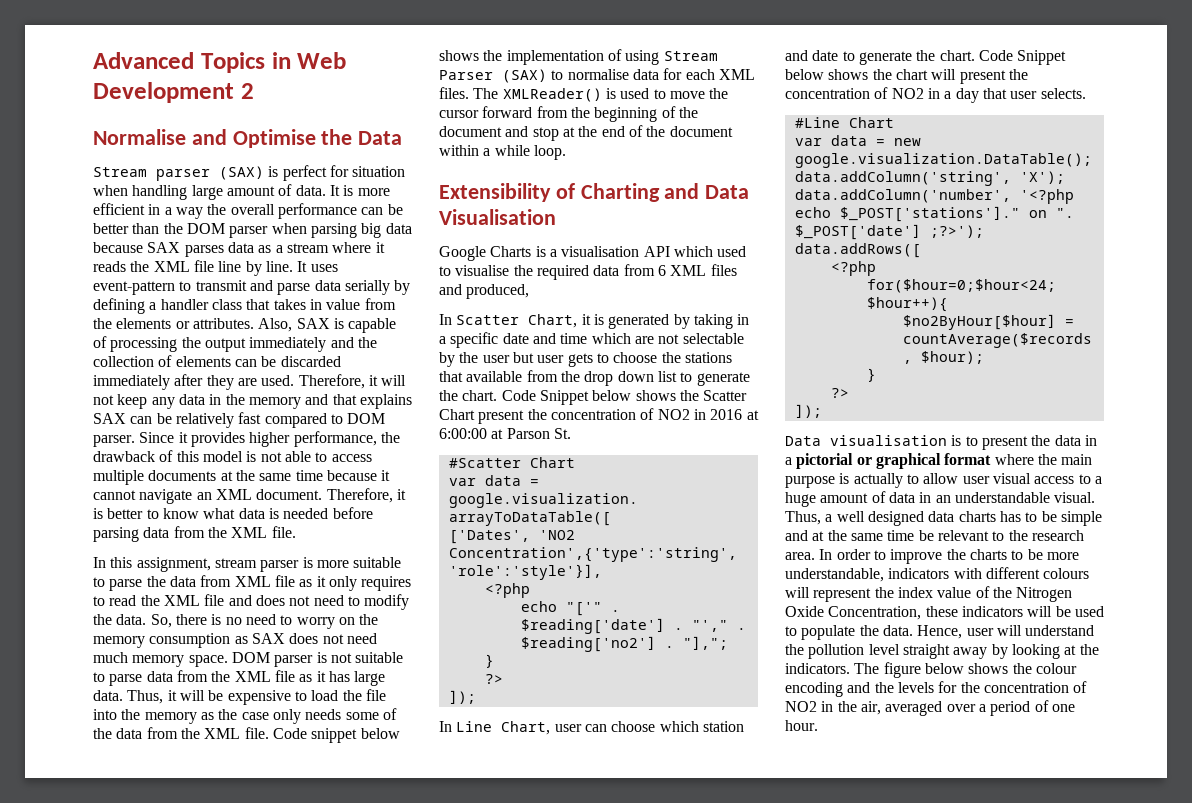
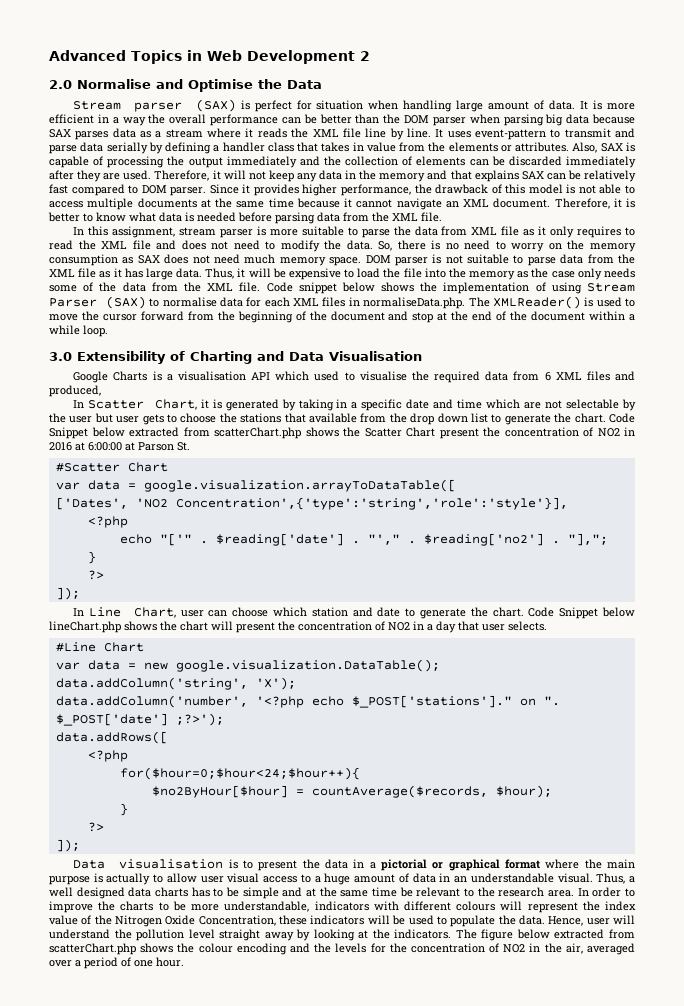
(254, 91) none -> [49,80,72,89] 2.0
[439,87,469,99] files. -> [322,297,466,309] files in normaliseData.php.
(566, 152) none -> [49,352,72,361] 3.0
(632, 395) none -> [129,427,301,439] extracted from scatterChart.php
(824, 74) none -> [49,621,121,633] lineChart.php
(964, 668) none -> [554,929,636,939] [49,943,136,955] extracted from scatterChart.php

